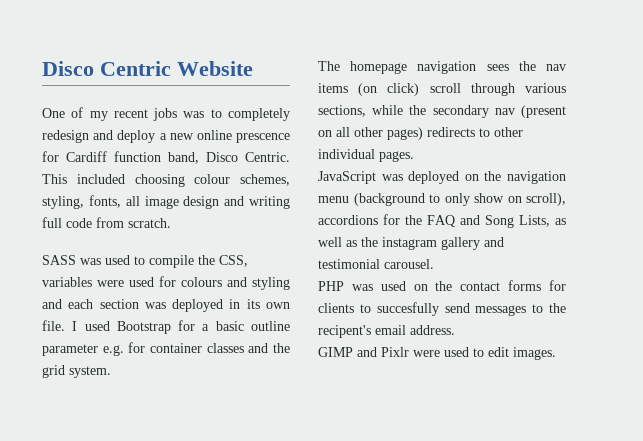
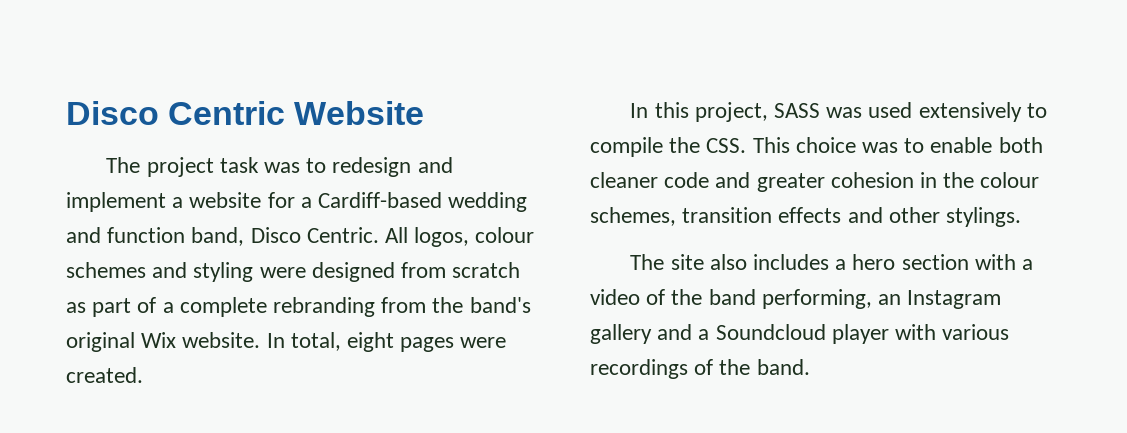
[42,107,290,121] One of my recent jobs was to completely -> [106,157,327,177] The project task was to
[117,130,290,143] [42,151,290,164] [42,174,290,187] [42,195,290,209] [42,217,171,228] deploy a new online prescence for Cardiff function band, Disco Centric. This included choosing colour schemes, styling, fonts, all image design and writing full code from scratch. // -> [66,192,528,212] [66,227,535,247] [66,262,521,282] [66,297,531,317] [66,332,507,352] [66,367,143,383] [630,102,768,122] implement a website for a Cardiff-based wedding and function band, Disco Centric. All logos, colour schemes and styling were designed from scratch as part of a complete rebranding from the band's original Wix website. In total, eight pages were created. // In this project,
(130, 260) none -> [918,102,1022,122] extensively
[219,255,248,267] [42,276,290,290] [42,299,290,312] [42,320,290,334] [42,342,290,356] [42,365,111,378] [318,61,566,74] [318,83,566,96] [318,105,566,118] [318,127,523,140] [318,149,414,162] [318,171,566,184] [318,193,566,206] [318,214,566,228] [318,237,504,250] [318,259,434,269] [318,280,566,291] [318,302,566,316] [318,325,455,338] [318,347,556,360] CSS, variables were used for colours and styling and each section was deployed in its own file. I used Bootstrap for a basic outline parameter e.g. for container classes and the grid system. // The homepage navigation sees the nav items (on click) scroll through various sections, while the secondary nav (present on all other pages) redirects to other individual pages. // JavaScript was deployed on the navigation menu (background to only show on scroll), accordions for the FAQ and Song Lists, as well as the instagram gallery and testimonial carousel. // PHP was used on the contact forms for clients to succesfully send messages to the recipent's email address. // GIMP and Pixlr were used to edit images. -> [706,137,1043,153] [590,172,1040,192] [590,207,1022,227] [630,254,1034,270] [590,289,1002,309] [590,324,1010,344] [590,359,810,379] CSS. This choice was to enable both cleaner code and greater cohesion in the colour schemes, transition effects and other stylings. // The site also includes a hero section with a video of the band performing, an Instagram gallery and a Soundcloud player with various recordings of the band.

